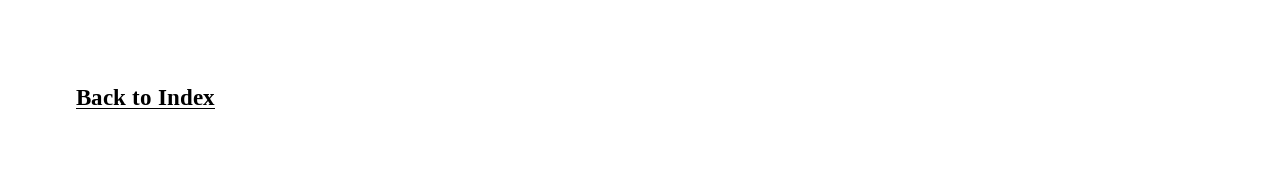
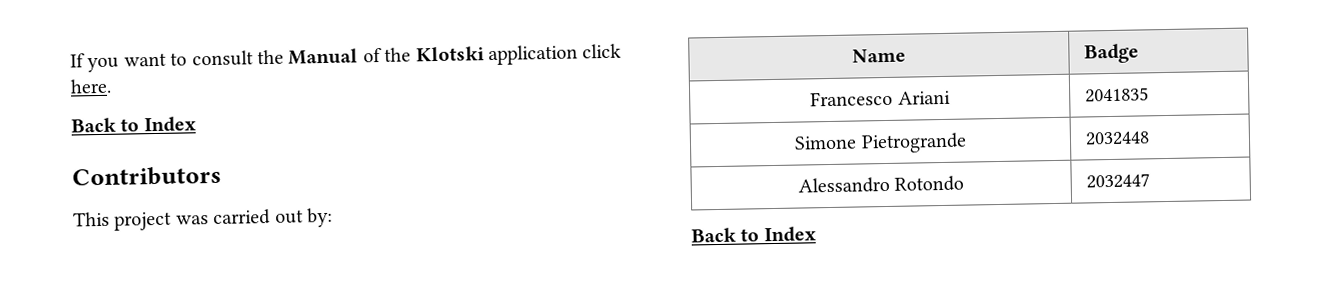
(76, 97) none -> [70,43,623,73] [70,78,111,94] [71,116,197,133] [72,165,222,187] [73,207,333,231] [852,48,906,63] [1083,43,1139,64] [810,90,951,107] [1084,87,1149,103] [794,132,967,154] [1084,131,1150,146] [797,175,965,194] [1085,173,1150,189] If you want to consult the Manual of the Klotski application click here. // Back to Index // Contributors // This project was carried out by: // Name | Badge // Francesco Ariani | 2041835 // Simone Pietrogrande | 2032448 // Alessandro Rotondo | 2032447 //

